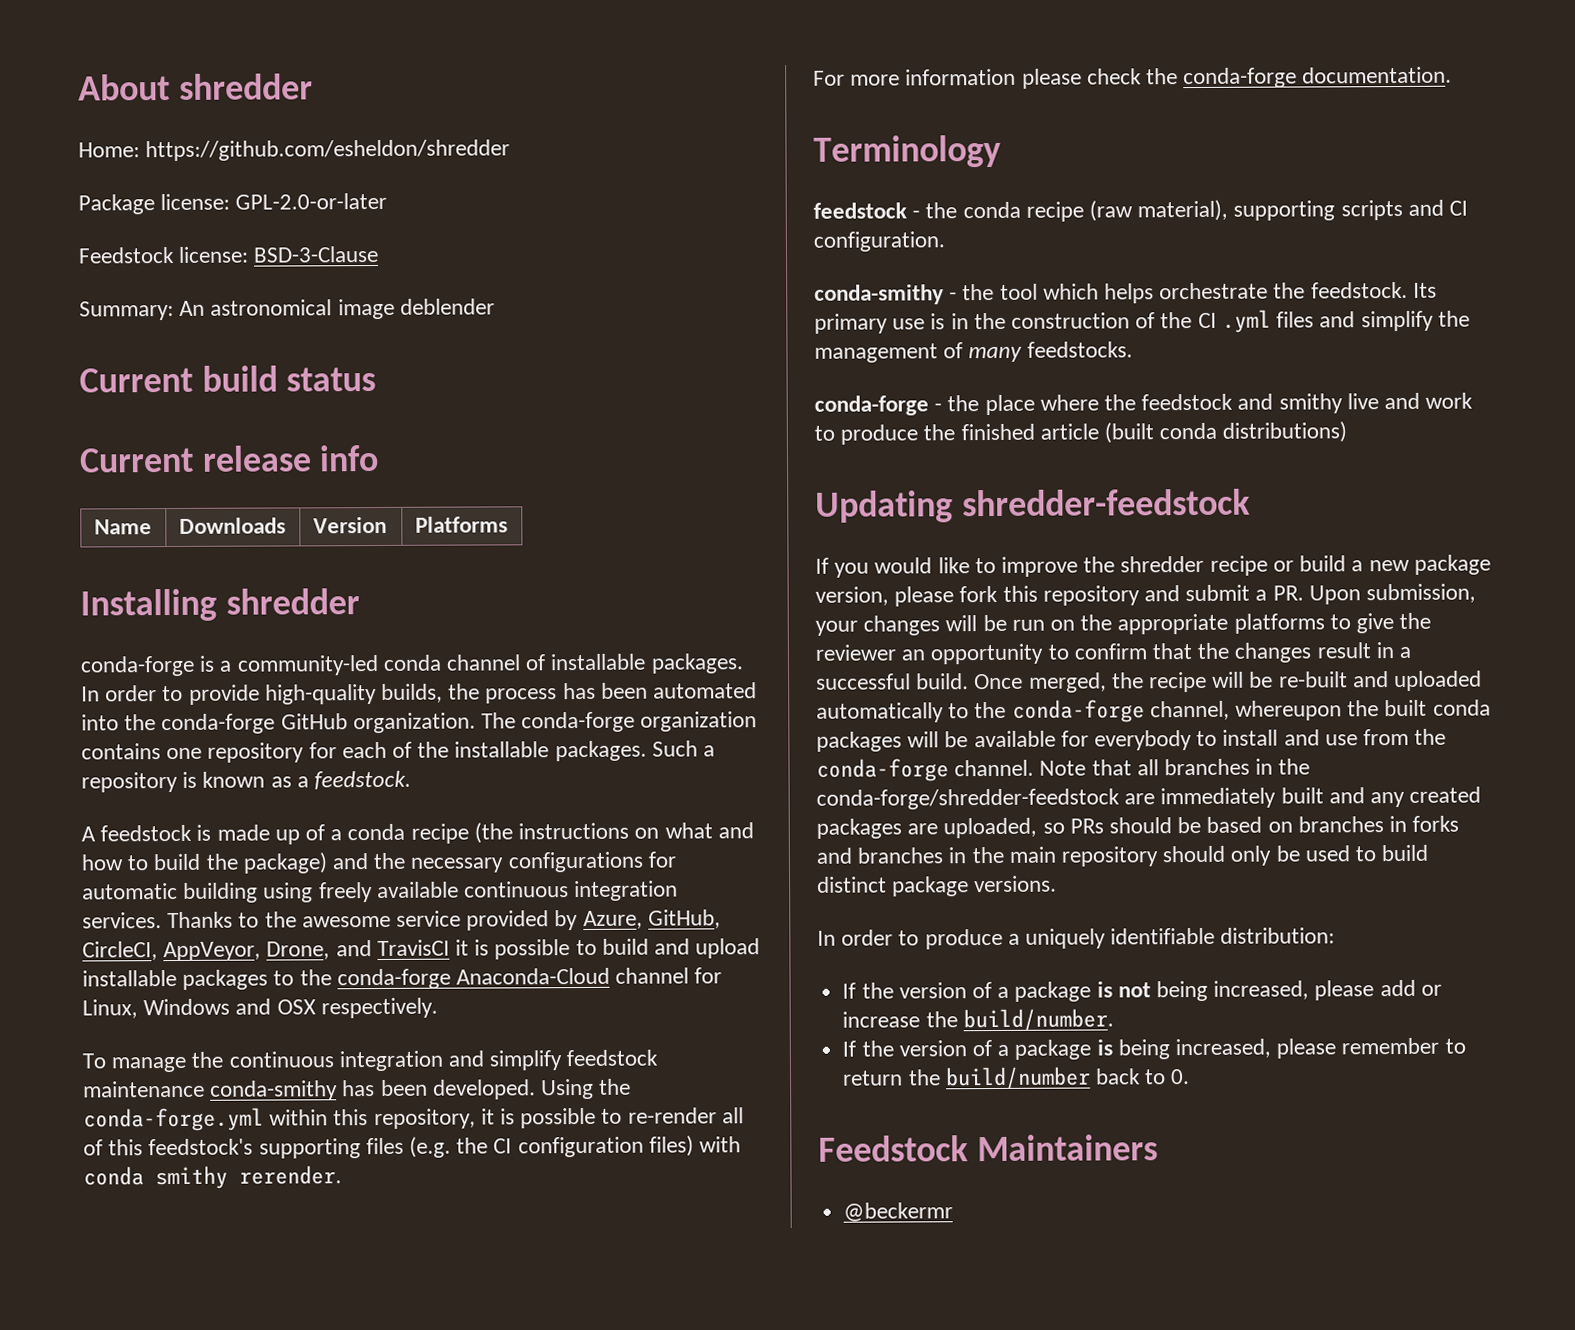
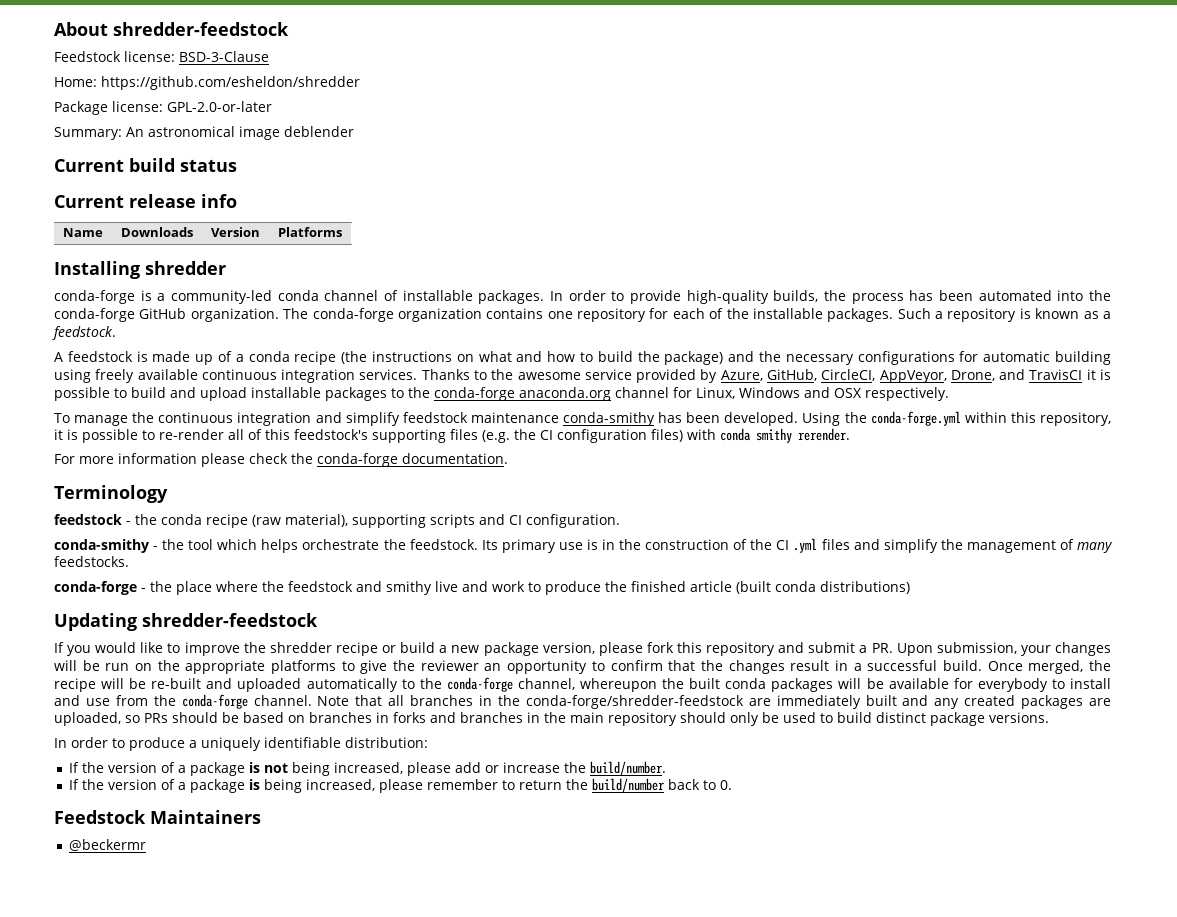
[178,73,313,100] shredder -> [113,22,289,36] [54,51,269,62] shredder-feedstock // Feedstock license: BSD-3-Clause
[78,245,380,264] // Feedstock license: BSD-3-Clause -> (272, 106) none
[456,967,611,985] Anaconda-Cloud -> [519,387,611,401] anaconda.org

